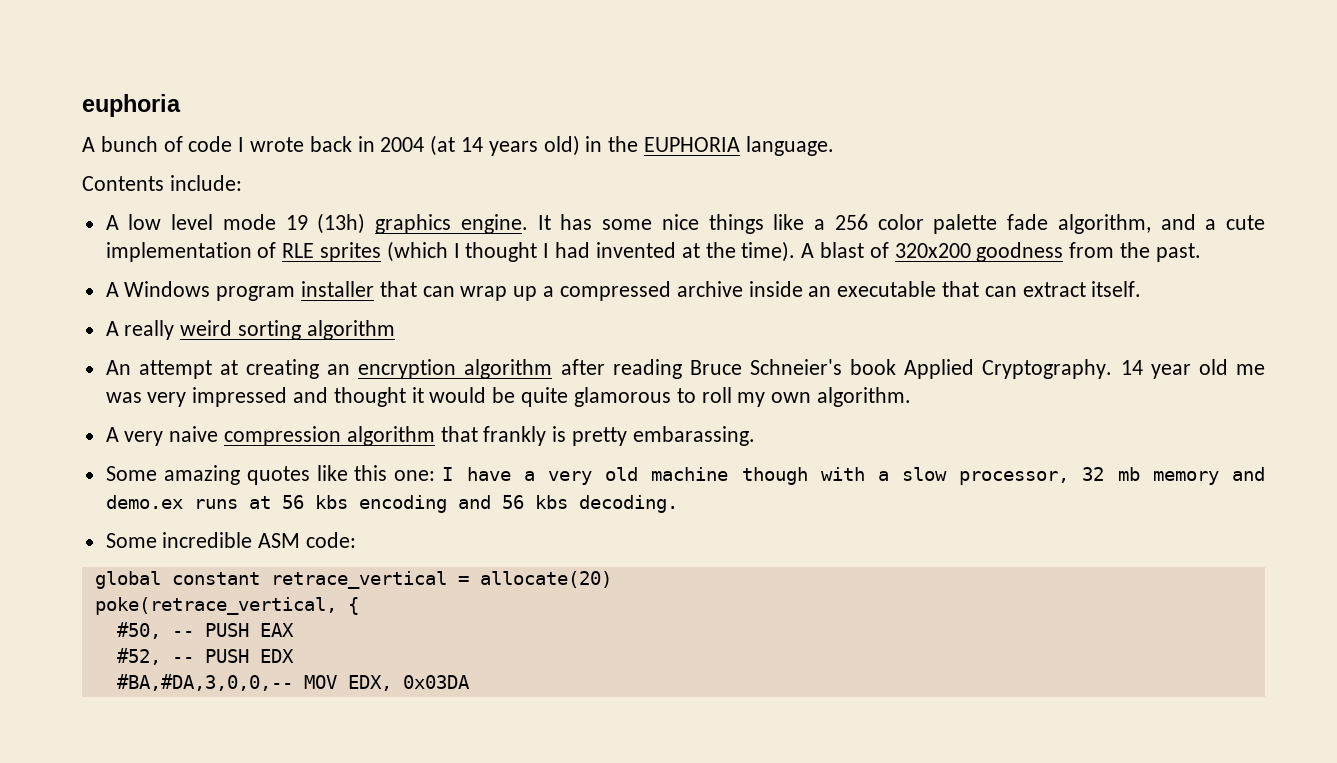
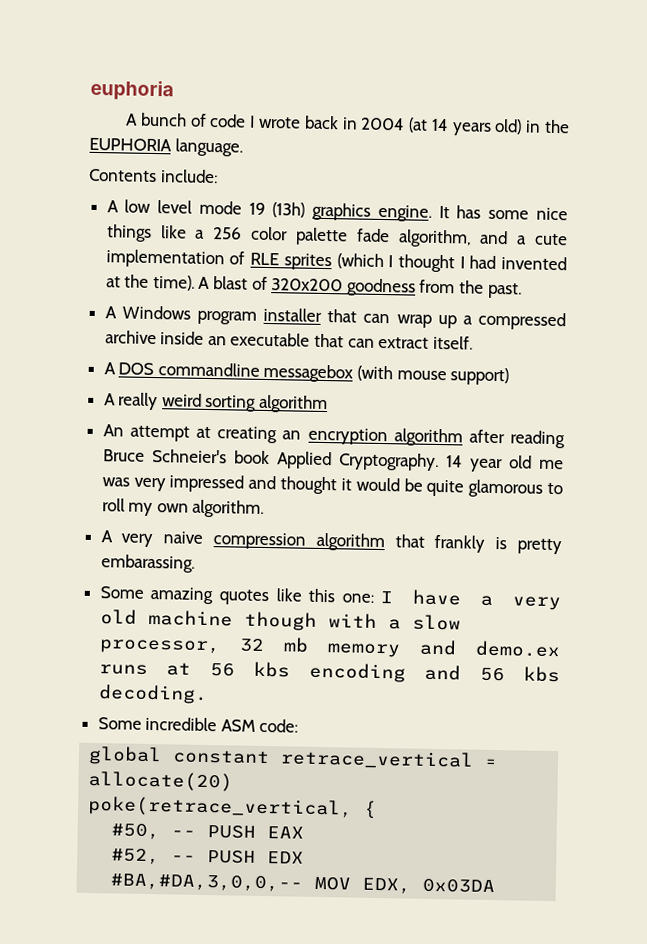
(1142, 289) none -> [103,362,510,386] // A DOS commandline messagebox (with mouse support)

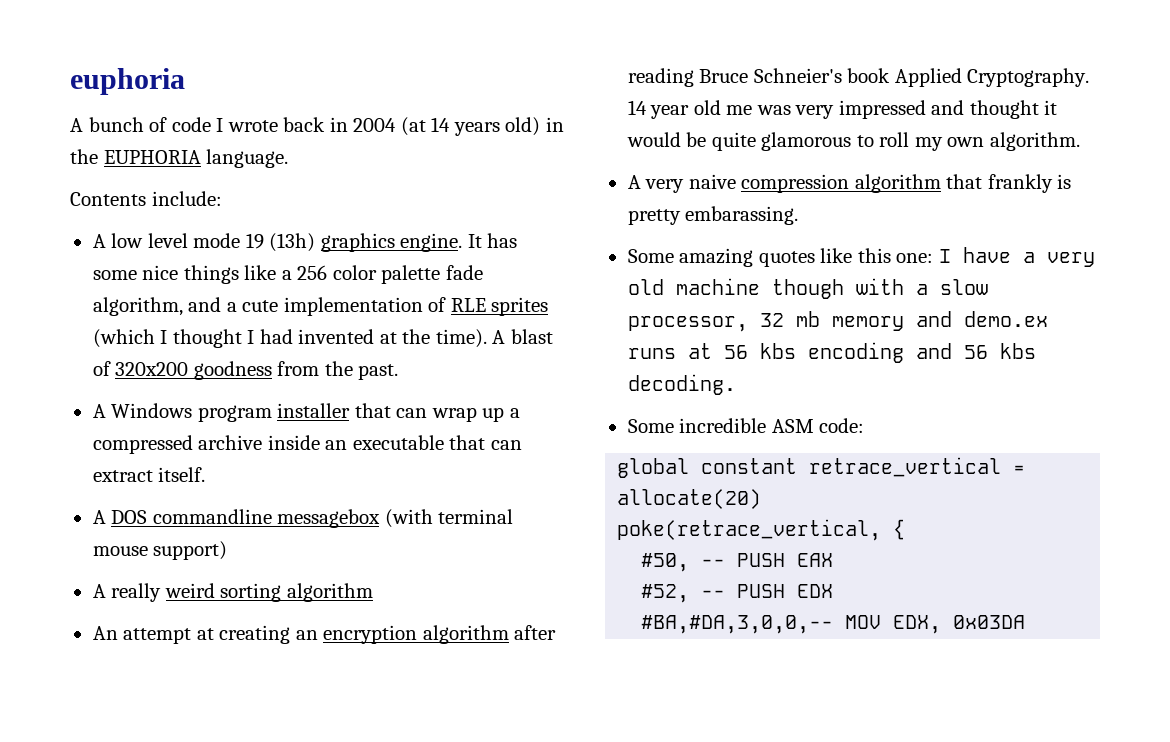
(394, 373) none -> [438,509,514,524] terminal

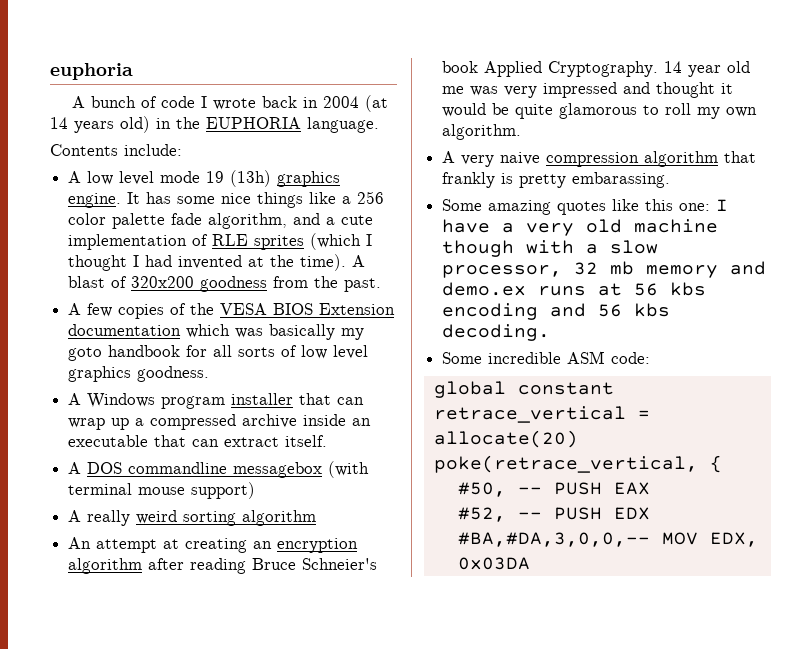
(399, 372) none -> [68,303,396,319] [68,324,365,340] [68,345,369,361] [68,366,210,382] // A few copies of the VESA BIOS Extension documentation which was basically my goto handbook for all sorts of low level graphics goodness.

